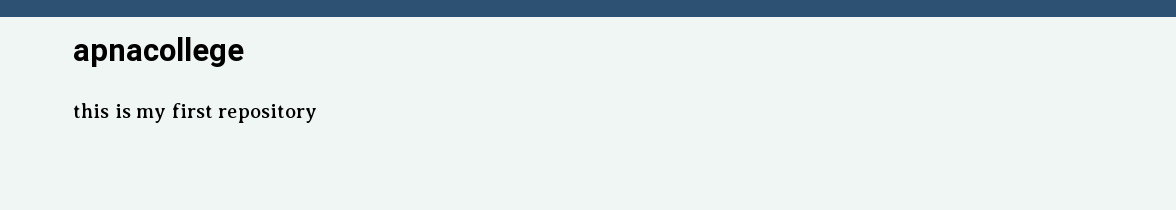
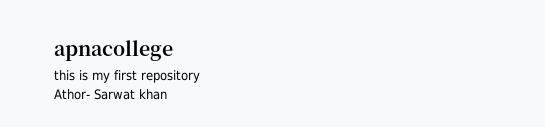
(318, 113) none -> [54,89,167,100] // Athor- Sarwat khan

